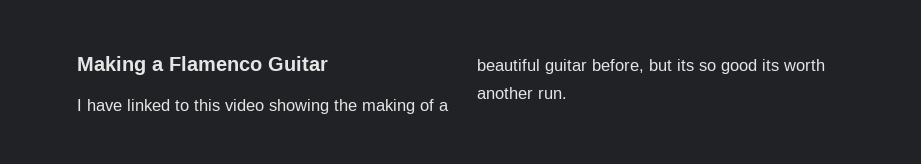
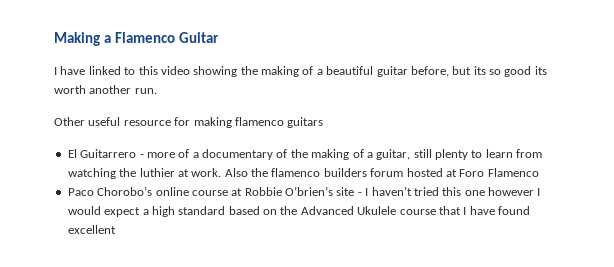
(567, 94) none -> [54,117,324,128] [67,149,543,160] [67,168,539,179] [67,186,541,196] [67,206,530,217] [67,225,116,234] // Other useful resource for making flamenco guitars // El Guitarrero - more of a documentary of the making of a guitar, still plenty to learn from watching the luthier at work. Also the flamenco builders forum hosted at Foro Flamenco // Paco Chorobo’s online course at Robbie O’brien’s site - I haven’t tried this one however I would expect a high standard based on the Advanced Ukulele course that I have found excellent

